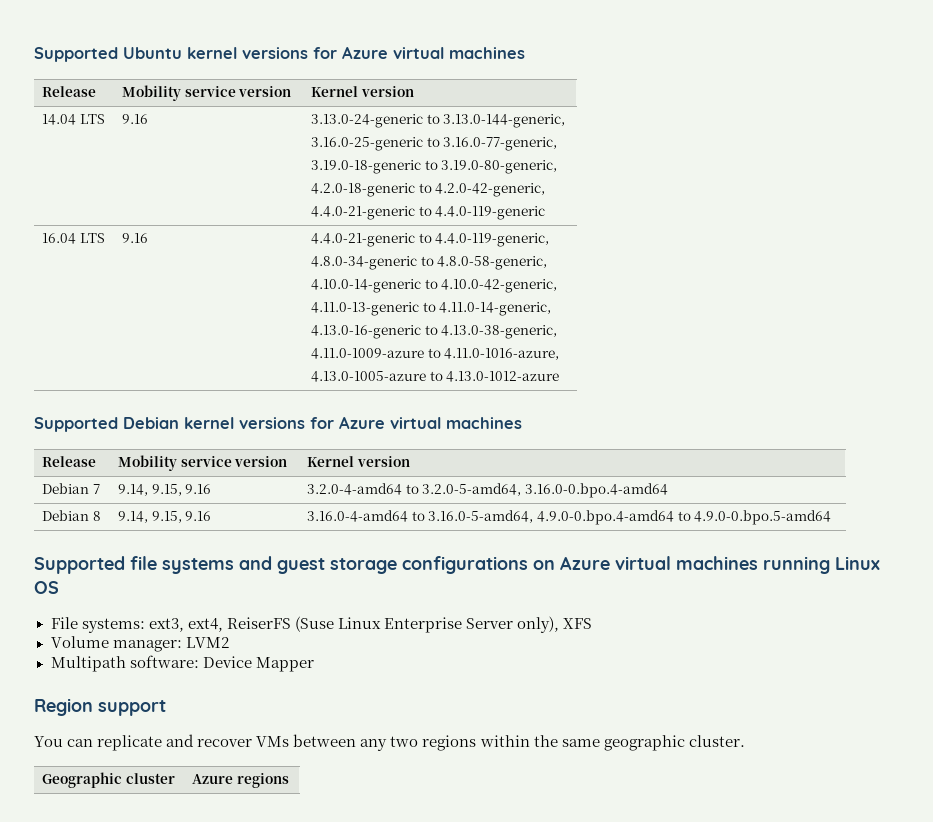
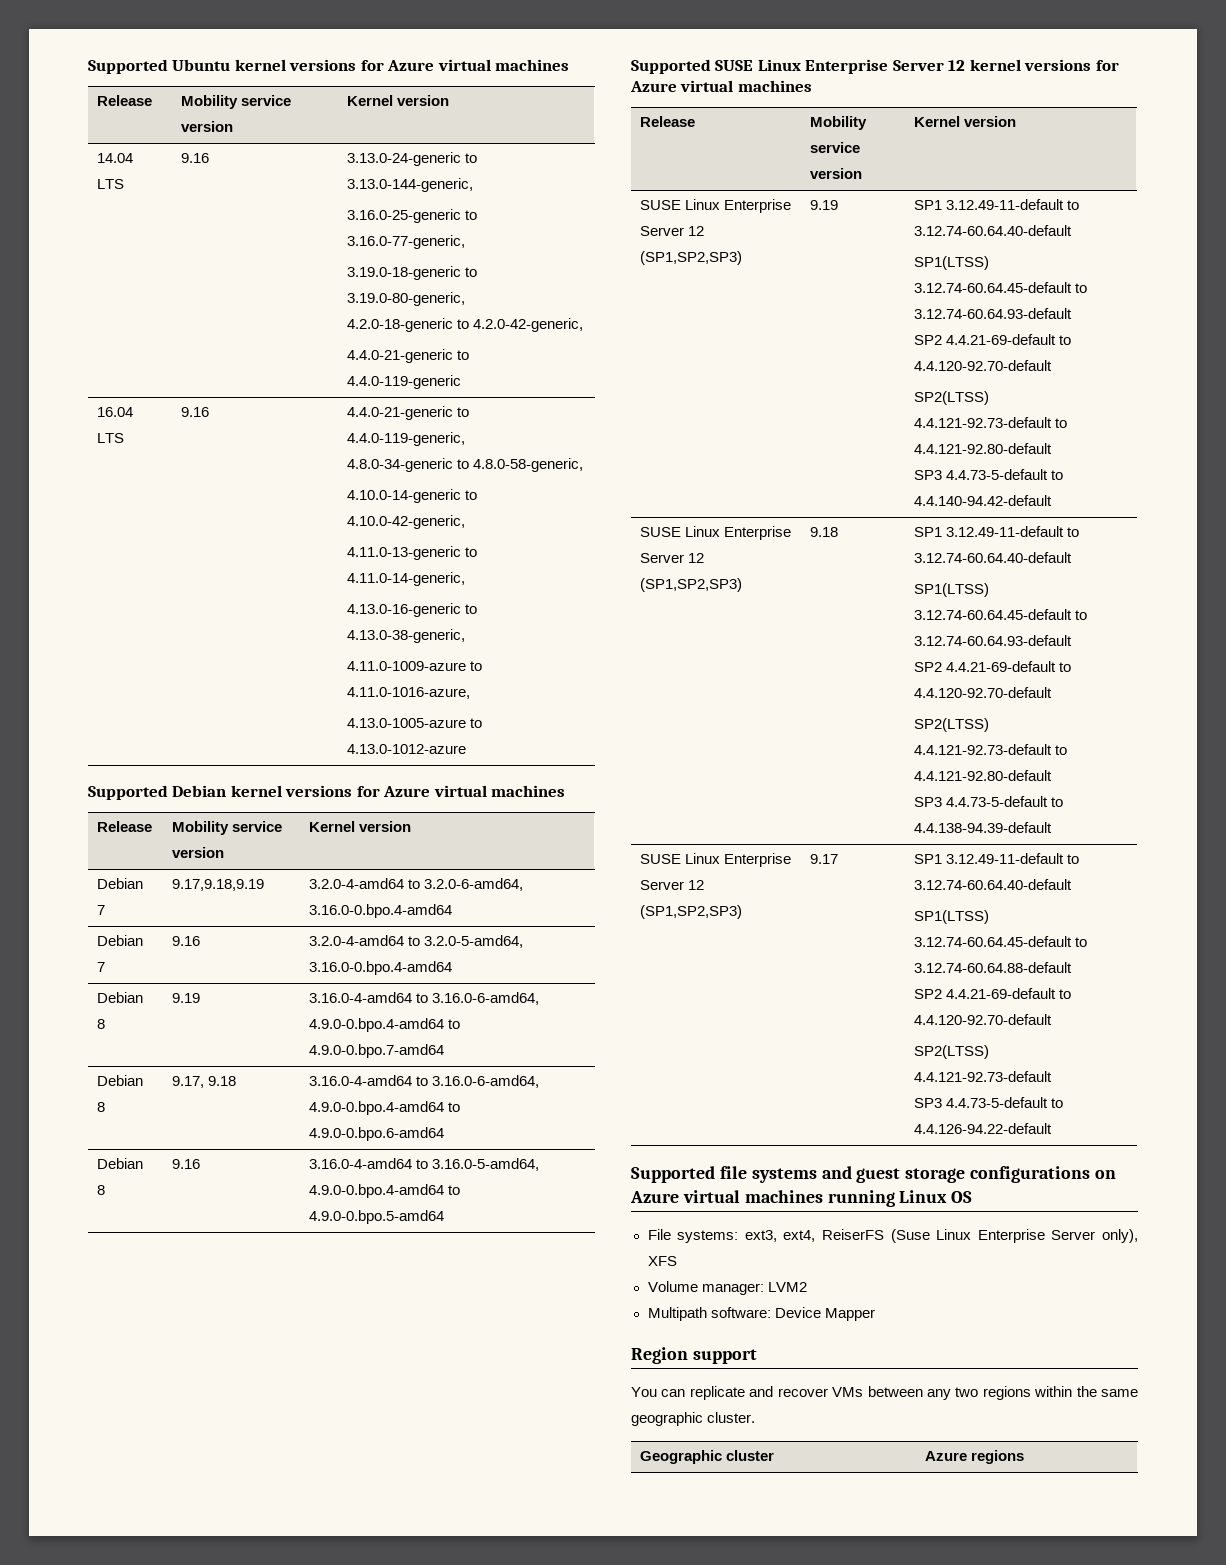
[118,484,182,496] 9.14, 9.15, -> [172,879,265,891] [309,878,524,891] [309,904,453,918] [97,935,144,946] [97,962,106,972] 9.17,9.18,9.19 | 3.2.0-4-amd64 to 3.2.0-6-amd64, 3.16.0-0.bpo.4-amd64 // Debian 7 |
[118,511,182,523] 9.14, 9.15, -> [172,993,201,1003] [309,992,540,1005] [309,1018,461,1032] [309,1044,445,1058] [97,1075,144,1086] [97,1102,106,1112] [172,1076,237,1088] [309,1075,540,1088] [309,1101,461,1115] [309,1127,445,1141] [97,1158,144,1169] [97,1185,106,1195] 9.19 | 3.16.0-4-amd64 to 3.16.0-6-amd64, 4.9.0-0.bpo.4-amd64 to 4.9.0-0.bpo.7-amd64 // Debian 8 | 9.17, 9.18 | 3.16.0-4-amd64 to 3.16.0-6-amd64, 4.9.0-0.bpo.4-amd64 to 4.9.0-0.bpo.6-amd64 // Debian 8 |
(832, 517) none -> [631,59,1119,74] [630,80,812,92] [640,116,696,127] [810,116,868,130] [810,142,861,153] [810,168,863,179] [914,116,1017,127] [640,199,792,213] [640,226,705,236] [640,251,743,265] [810,200,839,210] [914,199,1080,210] [914,225,1073,236] [914,256,990,270] [914,282,1088,293] [914,308,1073,319] [914,334,1072,345] [914,360,1053,371] [914,391,990,405] [914,417,1068,428] [914,443,1053,454] [914,469,1064,480] [914,495,1053,506] [640,526,792,540] [640,553,705,563] [640,578,743,592] [810,527,839,537] [914,526,1080,537] [914,552,1073,563] [914,583,990,597] [914,609,1088,620] [914,635,1073,646] [914,661,1072,672] [914,687,1053,698] [914,718,990,732] [914,744,1068,755] [914,770,1053,781] [914,796,1064,807] [914,822,1053,833] [640,853,792,867] [640,880,705,890] [640,905,743,919] [810,854,839,864] [914,853,1080,864] [914,879,1073,890] [914,910,990,924] [914,936,1088,947] [914,962,1073,973] [914,988,1072,999] [914,1014,1053,1025] [914,1045,990,1059] [914,1071,1053,1082] [914,1097,1064,1108] [914,1123,1053,1134] // Supported SUSE Linux Enterprise Server 12 kernel versions for Azure virtual machines // Release | Mobility service version | Kernel version // SUSE Linux Enterprise Server 12 (SP1,SP2,SP3) | 9.19 | SP1 3.12.49-11-default to 3.12.74-60.64.40-default // SP1(LTSS) 3.12.74-60.64.45-default to 3.12.74-60.64.93-default // SP2 4.4.21-69-default to 4.4.120-92.70-default // SP2(LTSS) 4.4.121-92.73-default to 4.4.121-92.80-default // SP3 4.4.73-5-default to 4.4.140-94.42-default // SUSE Linux Enterprise Server 12 (SP1,SP2,SP3) | 9.18 | SP1 3.12.49-11-default to 3.12.74-60.64.40-default // SP1(LTSS) 3.12.74-60.64.45-default to 3.12.74-60.64.93-default // SP2 4.4.21-69-default to 4.4.120-92.70-default // SP2(LTSS) 4.4.121-92.73-default to 4.4.121-92.80-default // SP3 4.4.73-5-default to 4.4.138-94.39-default // SUSE Linux Enterprise Server 12 (SP1,SP2,SP3) | 9.17 | SP1 3.12.49-11-default to 3.12.74-60.64.40-default // SP1(LTSS) 3.12.74-60.64.45-default to 3.12.74-60.64.88-default // SP2 4.4.21-69-default to 4.4.120-92.70-default // SP2(LTSS) 4.4.121-92.73-default // SP3 4.4.73-5-default to 4.4.126-94.22-default

